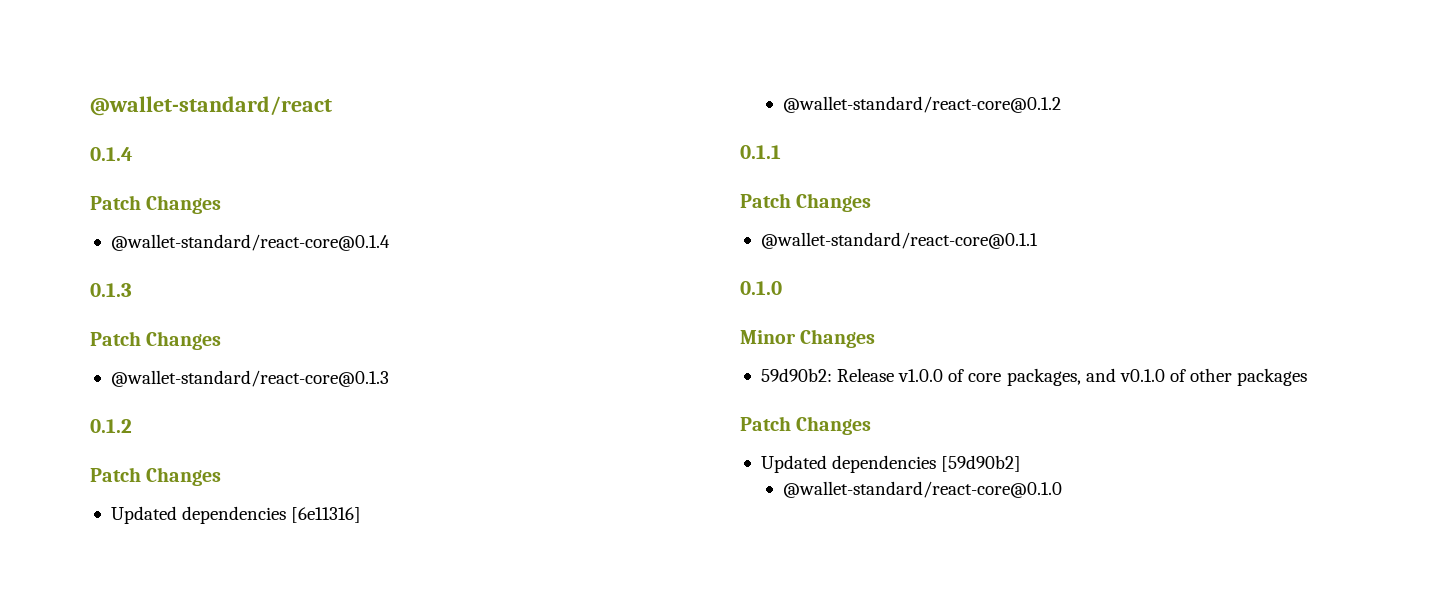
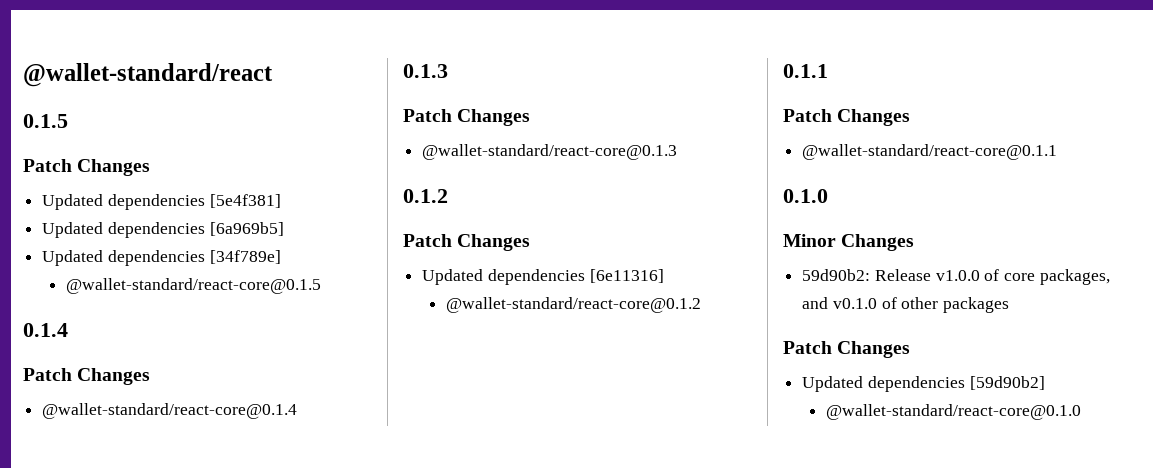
(332, 106) none -> [23,114,68,128] [23,159,151,176] [42,194,281,210] [42,222,284,238] [42,250,281,266] [65,278,321,294] // 0.1.5 // Patch Changes // Updated dependencies [5e4f381] // Updated dependencies [6a969b5] // Updated dependencies [34f789e] // @wallet-standard/react-core@0.1.5

